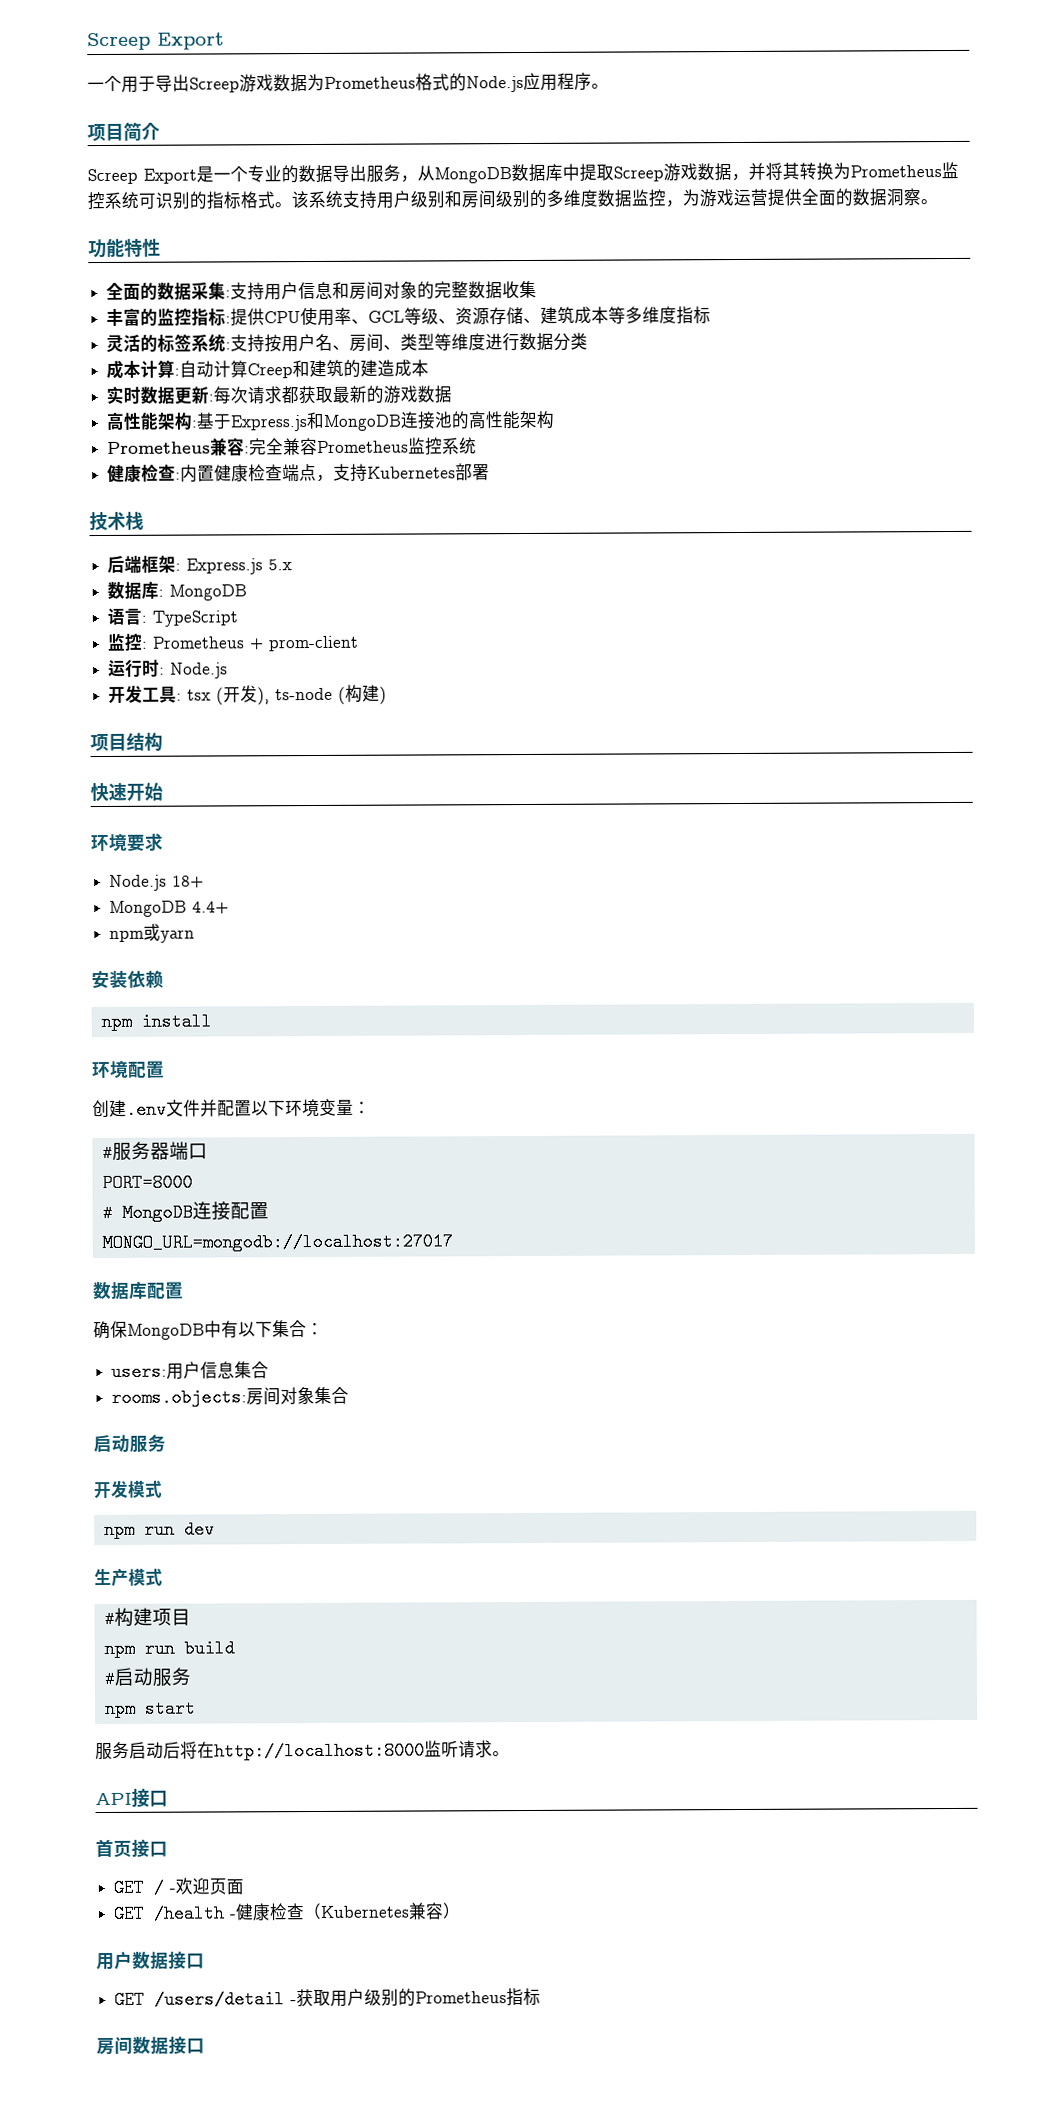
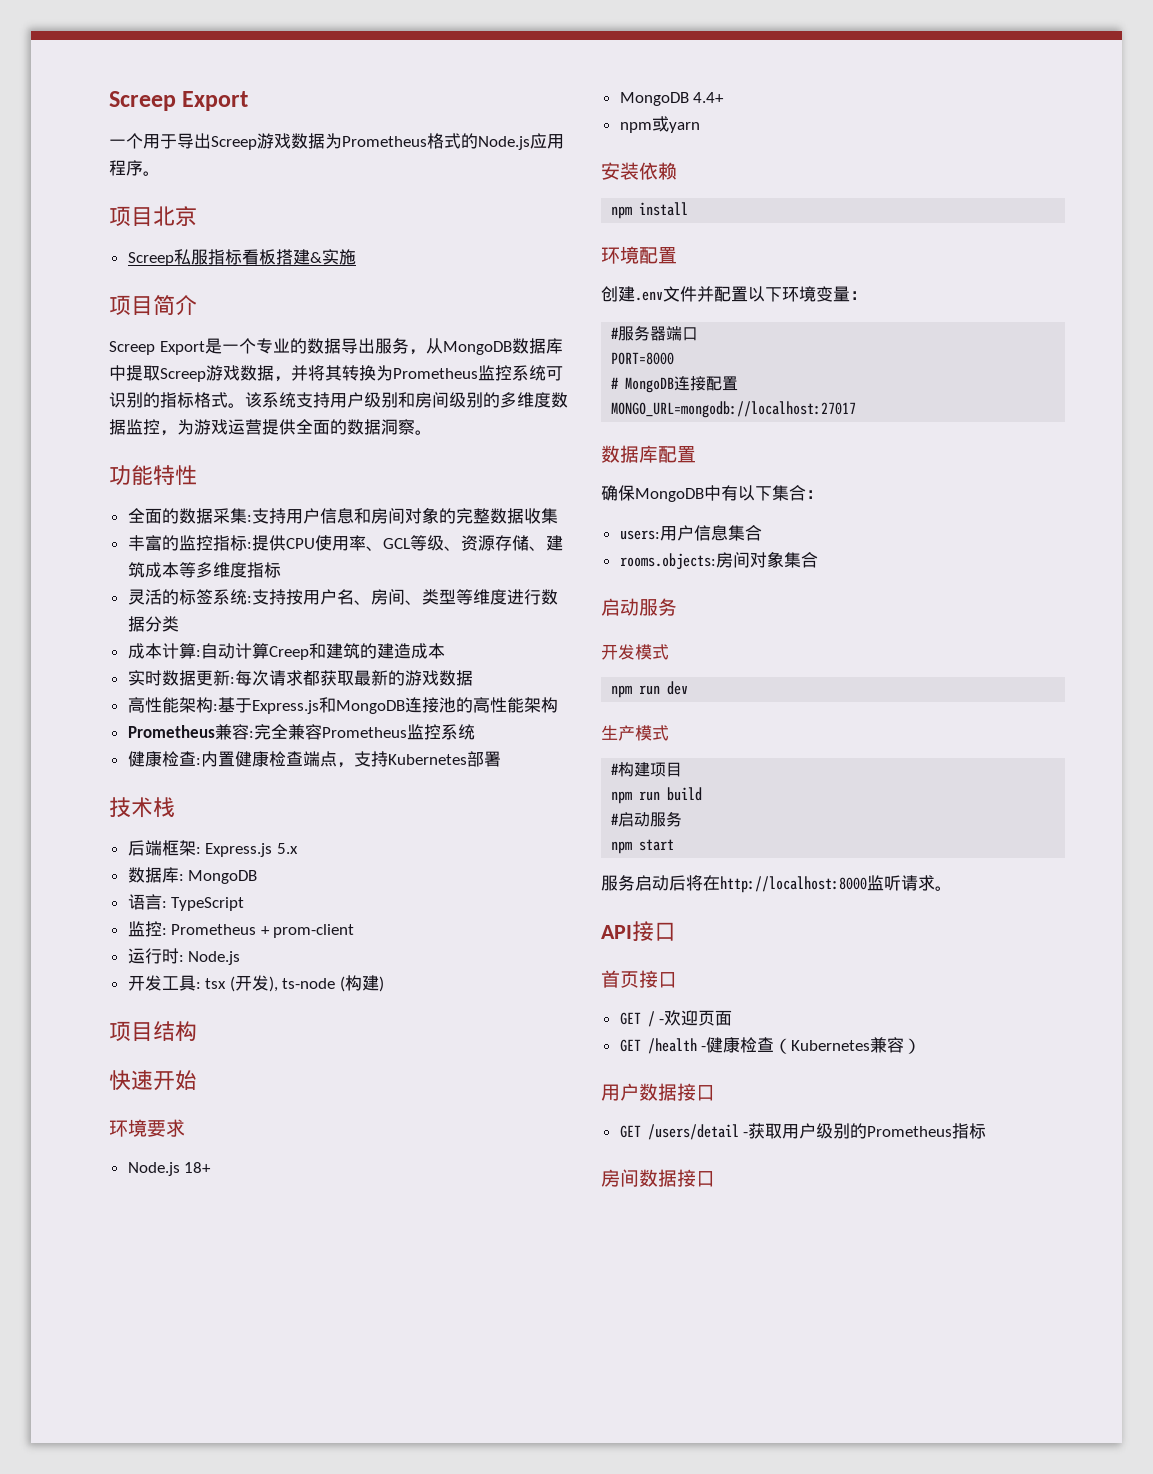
(609, 86) none -> [109,206,197,226] [127,249,356,266] // 项目北京 // Screep私服指标看板搭建&实施

